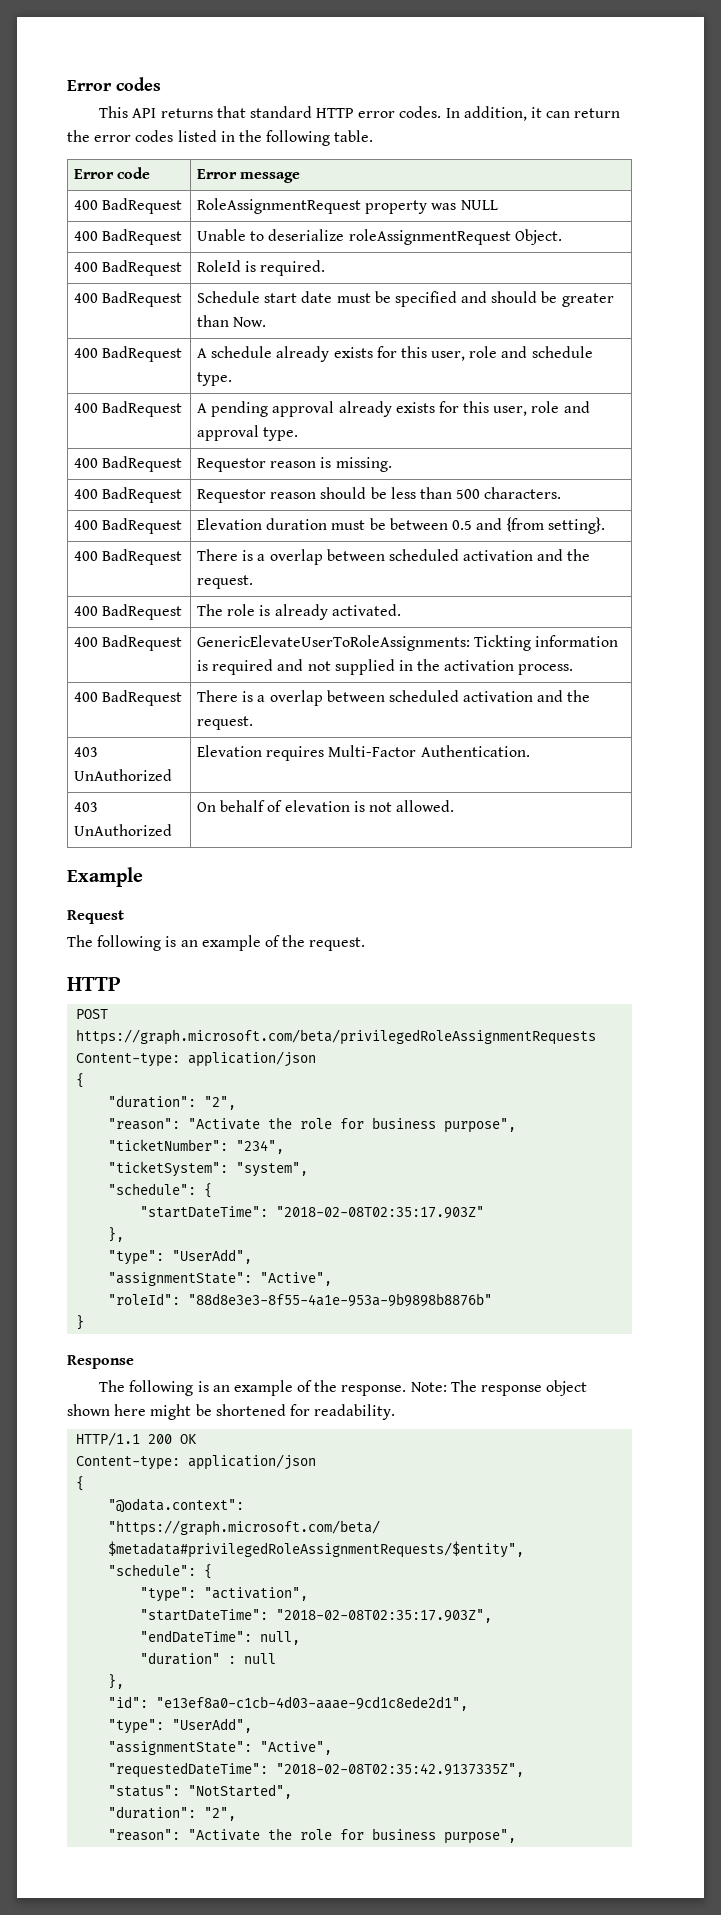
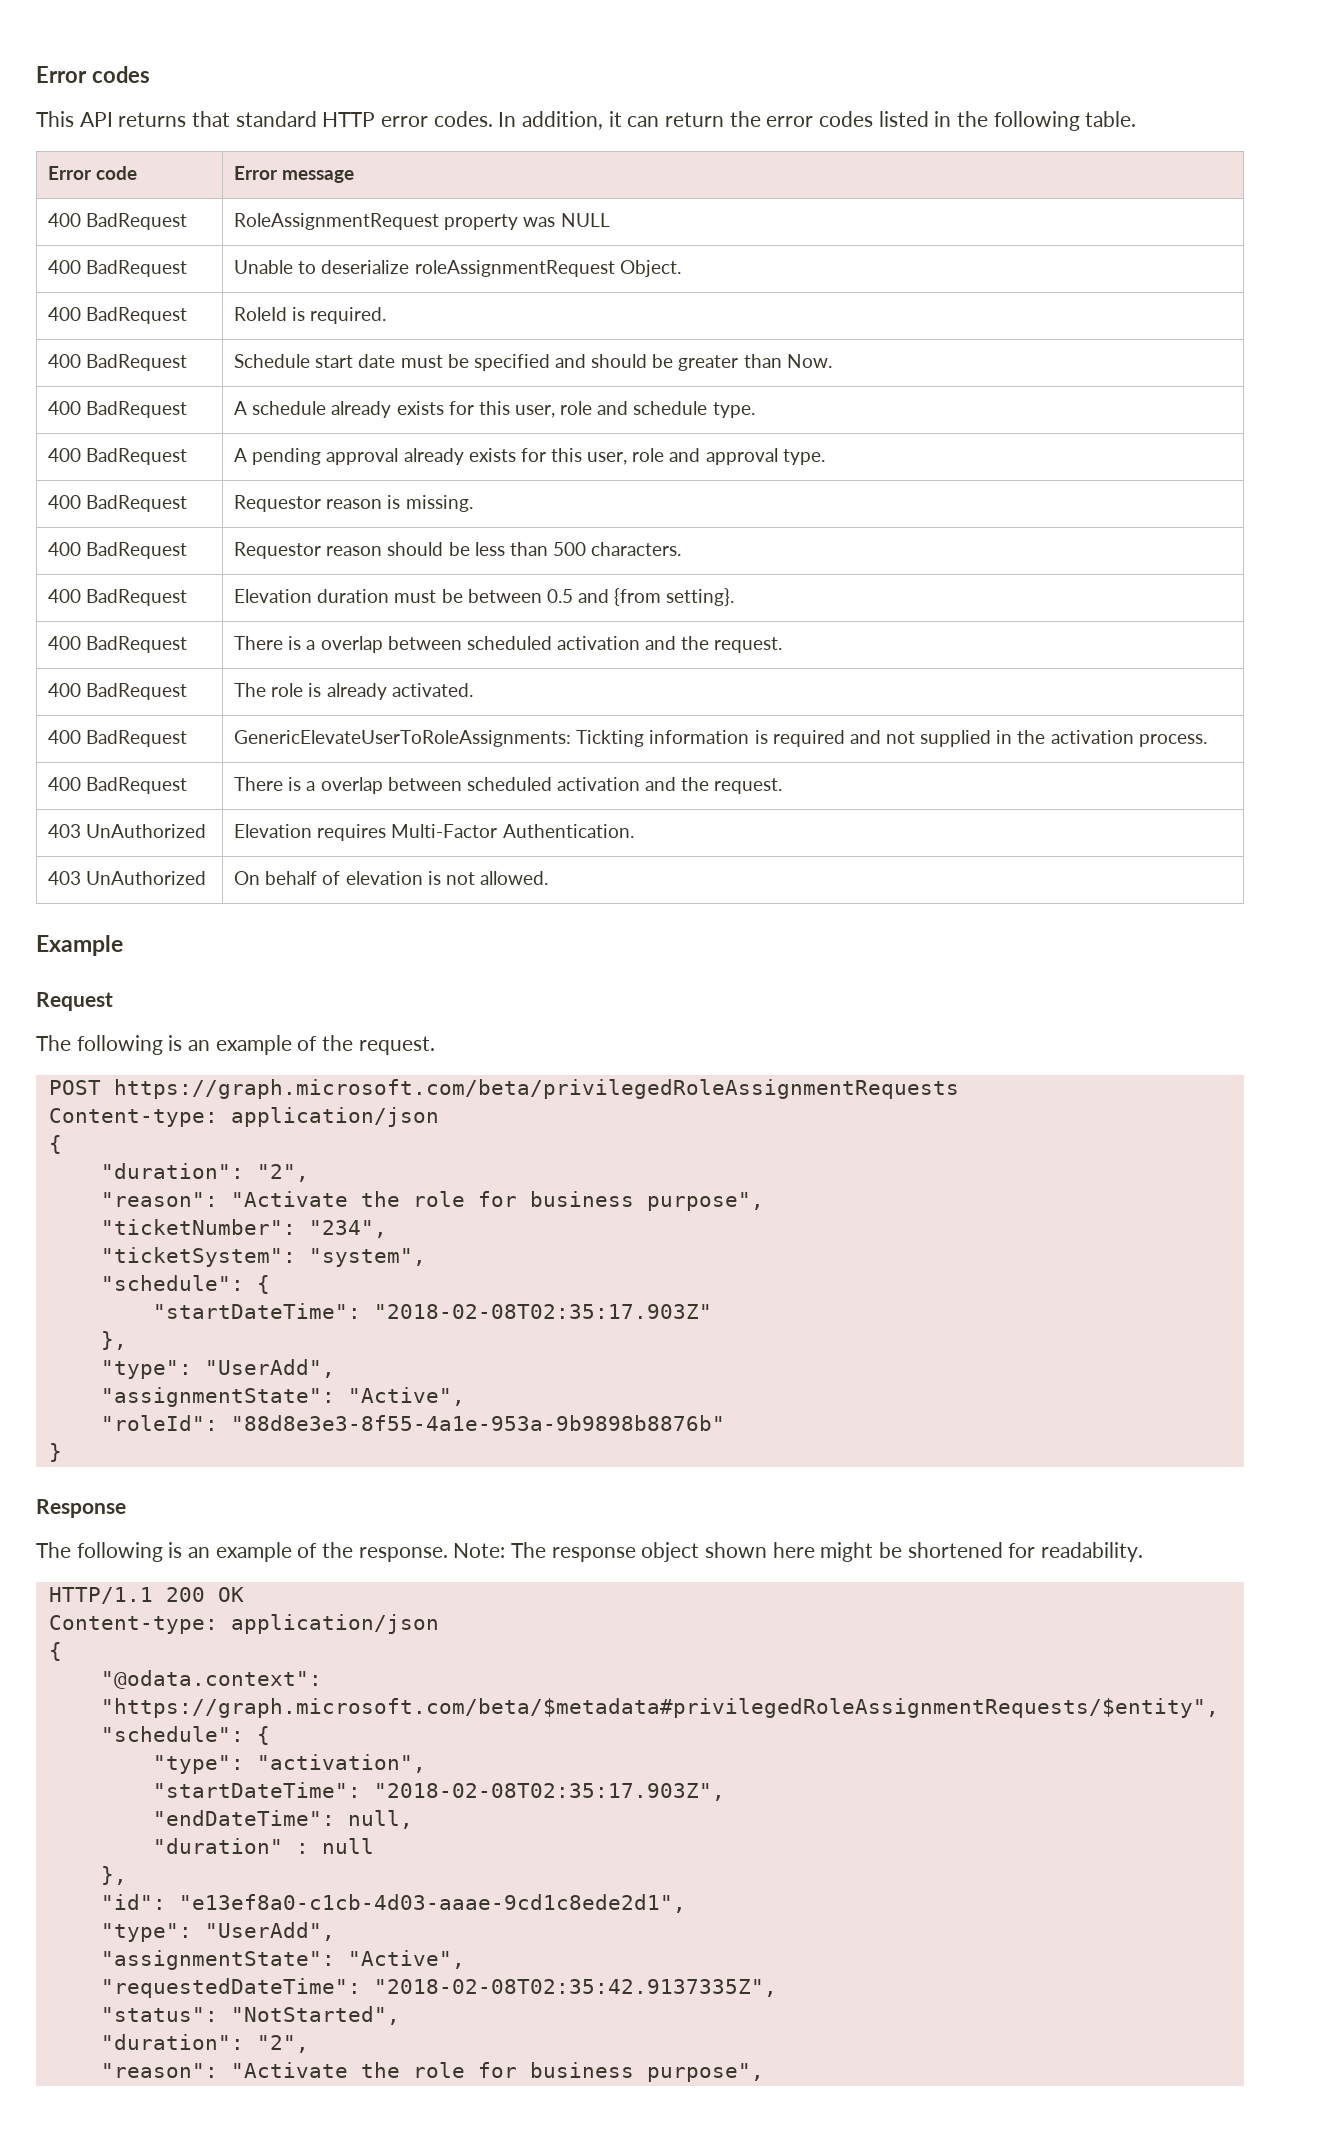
[67,977,121,991] // HTTP -> (435, 1045) none

